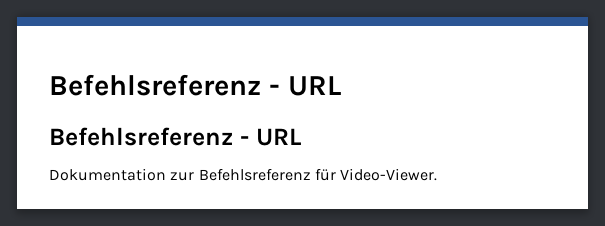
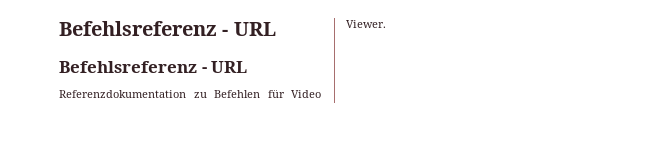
[49,168,438,181] Dokumentation zur Befehlsreferenz für Video-Viewer. -> [59,90,321,98] [346,20,386,28] Referenzdokumentation zu Befehlen für Video Viewer.

